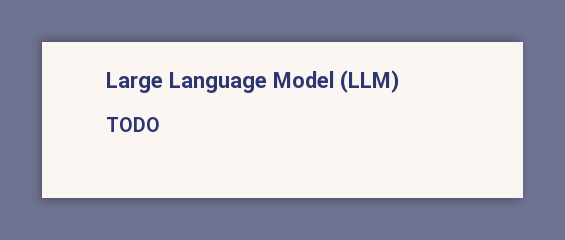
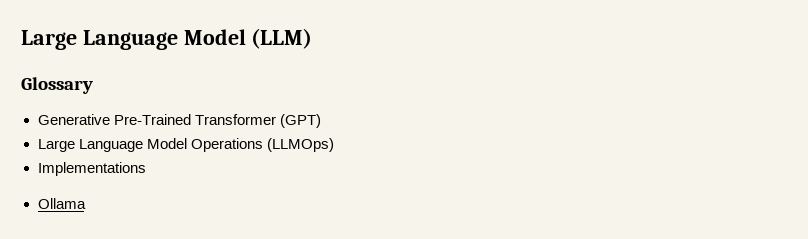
[106,117,160,132] TODO -> [21,77,93,94] [37,114,321,128] [37,138,334,152] [37,162,146,176] [37,198,86,209] Glossary // Generative Pre-Trained Transformer (GPT) // Large Language Model Operations (LLMOps) // Implementations // Ollama

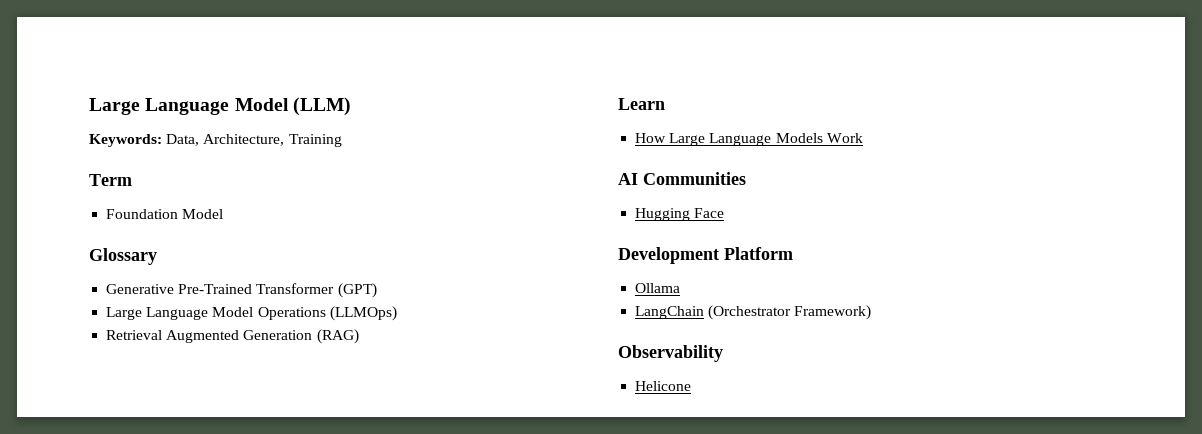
(313, 38) none -> [89,134,342,147] [89,174,132,186] [106,209,224,219] // Keywords: Data, Architecture, Training // Term // Foundation Model
[37,162,146,176] [37,198,86,209] Implementations // Ollama -> [106,329,359,344] [618,98,665,110] [635,133,863,146] [618,172,746,185] [635,208,725,221] [618,247,793,264] [635,283,681,293] [635,305,872,320] [618,345,723,362] [635,381,692,391] Retrieval Augmented Generation (RAG) // Learn // How Large Language Models Work // AI Communities // Hugging Face // Development Platform // Ollama // LangChain (Orchestrator Framework) // Observability // Helicone

